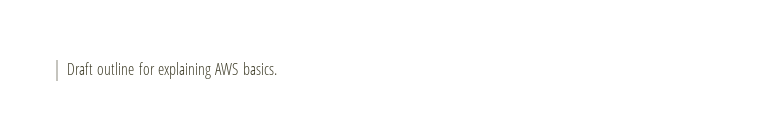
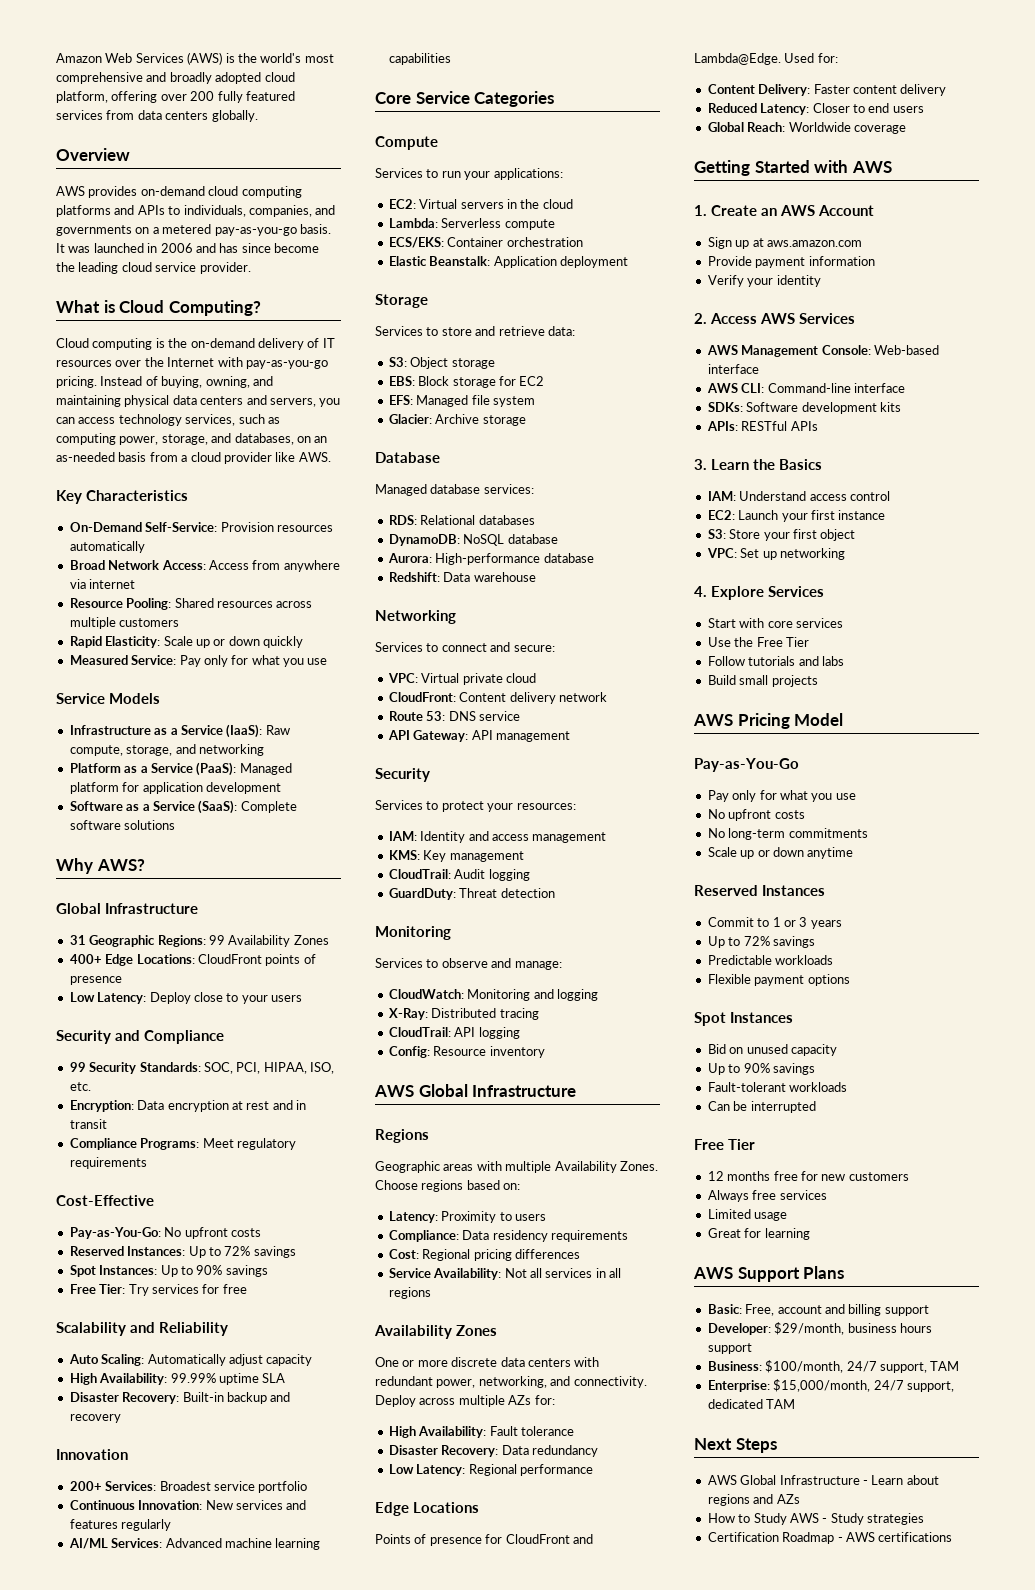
[67,62,277,79] Draft outline for explaining AWS basics. -> [56,52,334,65] [56,72,295,84] [56,91,295,103] [56,110,258,122] [56,148,130,161] [56,186,302,198] [56,205,336,217] [56,224,331,236] [56,243,319,253] [56,262,251,274] [56,300,261,316] [56,338,335,350] [56,357,328,369] [56,376,273,388] [56,395,341,407] [56,414,280,426] [56,433,328,445] [56,452,331,464] [56,490,188,504] [69,522,333,532] [69,541,145,553] [69,560,340,572] [69,579,136,589] [69,598,313,610] [69,617,180,629] [69,636,303,648] [69,655,328,667] [56,693,160,704] [69,724,290,738] [69,744,264,756] [69,762,292,776] [69,782,281,794] [69,800,297,814] [69,820,176,830] [56,858,145,874] [56,903,198,914] [69,935,329,947] [69,954,316,966] [69,976,122,985] [69,992,302,1004] [56,1030,224,1044] [69,1062,334,1074] [69,1082,91,1091] [69,1100,306,1112] [69,1119,107,1129] [69,1138,296,1150] [69,1157,147,1169] [56,1195,154,1206] [69,1227,261,1239] [69,1246,296,1258] [69,1265,268,1277] [69,1284,247,1296] [56,1322,228,1336] [68,1354,313,1366] [69,1373,286,1385] [69,1392,291,1404] [69,1414,121,1423] [56,1449,128,1460] [69,1481,308,1493] [69,1500,307,1510] [69,1519,172,1531] [68,1538,321,1550] [388,53,451,65] [375,91,555,107] [375,136,438,150] [375,168,563,180] [388,199,573,209] [388,218,555,230] [388,237,583,248] [388,256,628,268] [375,294,428,308] [375,326,575,336] [388,357,495,369] [388,376,545,388] [388,395,535,407] [388,414,526,426] [375,452,440,463] [375,484,534,496] [388,515,535,525] [388,534,558,546] [387,553,594,565] [388,572,536,582] [375,610,456,624] [375,642,555,652] [387,673,536,685] [388,692,607,704] [388,711,520,721] [387,730,570,742] [375,768,430,782] [375,800,576,812] [388,831,607,843] [388,850,524,862] [388,869,530,881] [388,888,555,900] [375,926,451,940] [375,958,562,970] [388,989,598,1001] [388,1008,539,1020] [388,1027,520,1039] [388,1046,545,1058] [374,1084,577,1097] [375,1129,429,1143] [375,1161,658,1173] [375,1180,521,1192] [388,1211,546,1223] [388,1230,628,1242] [388,1249,580,1261] [388,1268,621,1280] [388,1287,431,1299] [374,1325,497,1339] [375,1357,600,1367] [375,1376,647,1388] [375,1395,555,1407] [388,1426,574,1438] [388,1445,598,1457] [388,1464,593,1476] [375,1502,479,1516] [375,1534,593,1546] [694,53,838,65] [707,84,947,96] [707,103,924,115] [707,122,906,134] [694,160,892,176] [694,205,874,216] [707,237,862,249] [707,256,875,268] [707,275,821,287] [694,313,855,324] [706,345,939,357] [707,364,759,374] [706,383,905,393] [707,402,901,414] [706,421,818,431] [694,459,822,470] [707,491,890,501] [707,510,886,522] [707,529,856,541] [706,548,845,560] [694,586,824,600] [707,618,843,628] [707,637,809,647] [707,656,844,666] [707,675,818,687] [693,713,844,729] [694,758,799,772] [707,790,856,802] [707,809,805,821] [707,828,868,840] [707,847,854,859] [694,885,825,896] [707,917,842,929] [707,936,815,948] [707,955,834,965] [707,974,850,986] [694,1012,793,1026] [707,1044,837,1056] [707,1063,815,1075] [707,1082,848,1092] [707,1101,816,1113] [694,1139,755,1150] [707,1171,909,1181] [707,1190,827,1202] [707,1209,788,1221] [707,1228,810,1240] [693,1266,845,1282] [707,1304,929,1316] [707,1322,932,1335] [707,1343,752,1354] [707,1360,960,1373] [707,1379,954,1392] [707,1399,796,1409] [694,1438,777,1453] [707,1475,939,1485] [707,1494,800,1506] [707,1513,924,1525] [707,1532,953,1544] Amazon Web Services (AWS) is the world's most comprehensive and broadly adopted cloud platform, offering over 200 fully featured services from data centers globally. // Overview // AWS provides on-demand cloud computing platforms and APIs to individuals, companies, and governments on a metered pay-as-you-go basis. It was launched in 2006 and has since become the leading cloud service provider. // What is Cloud Computing? // Cloud computing is the on-demand delivery of IT resources over the Internet with pay-as-you-go pricing. Instead of buying, owning, and maintaining physical data centers and servers, you can access technology services, such as computing power, storage, and databases, on an as-needed basis from a cloud provider like AWS. // Key Characteristics // On-Demand Self-Service: Provision resources automatically // Broad Network Access: Access from anywhere via internet // Resource Pooling: Shared resources across multiple customers // Rapid Elasticity: Scale up or down quickly // Measured Service: Pay only for what you use // Service Models // Infrastructure as a Service (IaaS): Raw compute, storage, and networking // Platform as a Service (PaaS): Managed platform for application development // Software as a Service (SaaS): Complete software solutions // Why AWS? // Global Infrastructure // 31 Geographic Regions: 99 Availability Zones // 400+ Edge Locations: CloudFront points of presence // Low Latency: Deploy close to your users // Security and Compliance // 99 Security Standards: SOC, PCI, HIPAA, ISO, etc. // Encryption: Data encryption at rest and in transit // Compliance Programs: Meet regulatory requirements // Cost-Effective // Pay-as-You-Go: No upfront costs // Reserved Instances: Up to 72% savings // Spot Instances: Up to 90% savings // Free Tier: Try services for free // Scalability and Reliability // Auto Scaling: Automatically adjust capacity // High Availability: 99.99% uptime SLA // Disaster Recovery: Built-in backup and recovery // Innovation // 200+ Services: Broadest service portfolio // Continuous Innovation: New services and features regularly // AI/ML Services: Advanced machine learning capabilities // Core Service Categories // Compute // Services to run your applications: // EC2: Virtual servers in the cloud // Lambda: Serverless compute // ECS/EKS: Container orchestration // Elastic Beanstalk: Application deployment // Storage // Services to store and retrieve data: // S3: Object storage // EBS: Block storage for EC2 // EFS: Managed file system // Glacier: Archive storage // Database // Managed database services: // RDS: Relational databases // DynamoDB: NoSQL database // Aurora: High-performance database // Redshift: Data warehouse // Networking // Services to connect and secure: // VPC: Virtual private cloud // CloudFront: Content delivery network // Route 53: DNS service // API Gateway: API management // Security // Services to protect your resources: // IAM: Identity and access management // KMS: Key management // CloudTrail: Audit logging // GuardDuty: Threat detection // Monitoring // Services to observe and manage: // CloudWatch: Monitoring and logging // X-Ray: Distributed tracing // CloudTrail: API logging // Config: Resource inventory // AWS Global Infrastructure // Regions // Geographic areas with multiple Availability Zones. Choose regions based on: // Latency: Proximity to users // Compliance: Data residency requirements // Cost: Regional pricing differences // Service Availability: Not all services in all regions // Availability Zones // One or more discrete data centers with redundant power, networking, and connectivity. Deploy across multiple AZs for: // High Availability: Fault tolerance // Disaster Recovery: Data redundancy // Low Latency: Regional performance // Edge Locations // Points of presence for CloudFront and Lambda@Edge. Used for: // Content Delivery: Faster content delivery // Reduced Latency: Closer to end users // Global Reach: Worldwide coverage // Getting Started with AWS // 1. Create an AWS Account // Sign up at aws.amazon.com // Provide payment information // Verify your identity // 2. Access AWS Services // AWS Management Console: Web-based interface // AWS CLI: Command-line interface // SDKs: Software development kits // APIs: RESTful APIs // 3. Learn the Basics // IAM: Understand access control // EC2: Launch your first instance // S3: Store your first object // VPC: Set up networking // 4. Explore Services // Start with core services // Use the Free Tier // Follow tutorials and labs // Build small projects // AWS Pricing Model // Pay-as-You-Go // Pay only for what you use // No upfront costs // No long-term commitments // Scale up or down anytime // Reserved Instances // Commit to 1 or 3 years // Up to 72% savings // Predictable workloads // Flexible payment options // Spot Instances // Bid on unused capacity // Up to 90% savings // Fault-tolerant workloads // Can be interrupted // Free Tier // 12 months free for new customers // Always free services // Limited usage // Great for learning // AWS Support Plans // Basic: Free, account and billing support // Developer: $29/month, business hours support // Business: $100/month, 24/7 support, TAM // Enterprise: $15,000/month, 24/7 support, dedicated TAM // Next Steps // AWS Global Infrastructure - Learn about regions and AZs // How to Study AWS - Study strategies // Certification Roadmap - AWS certifications

